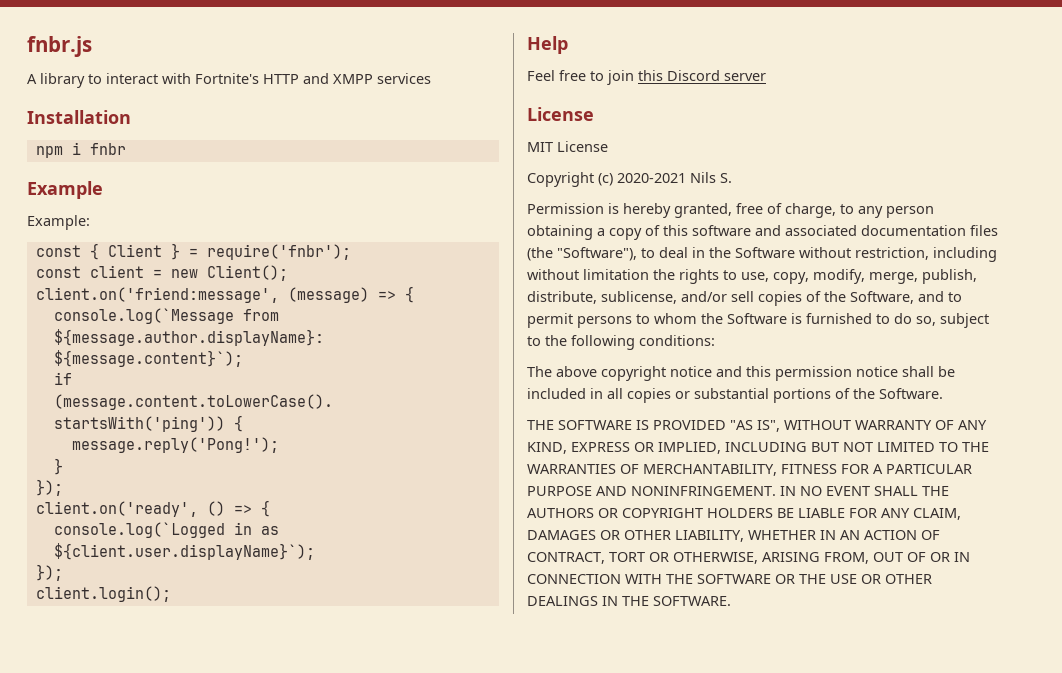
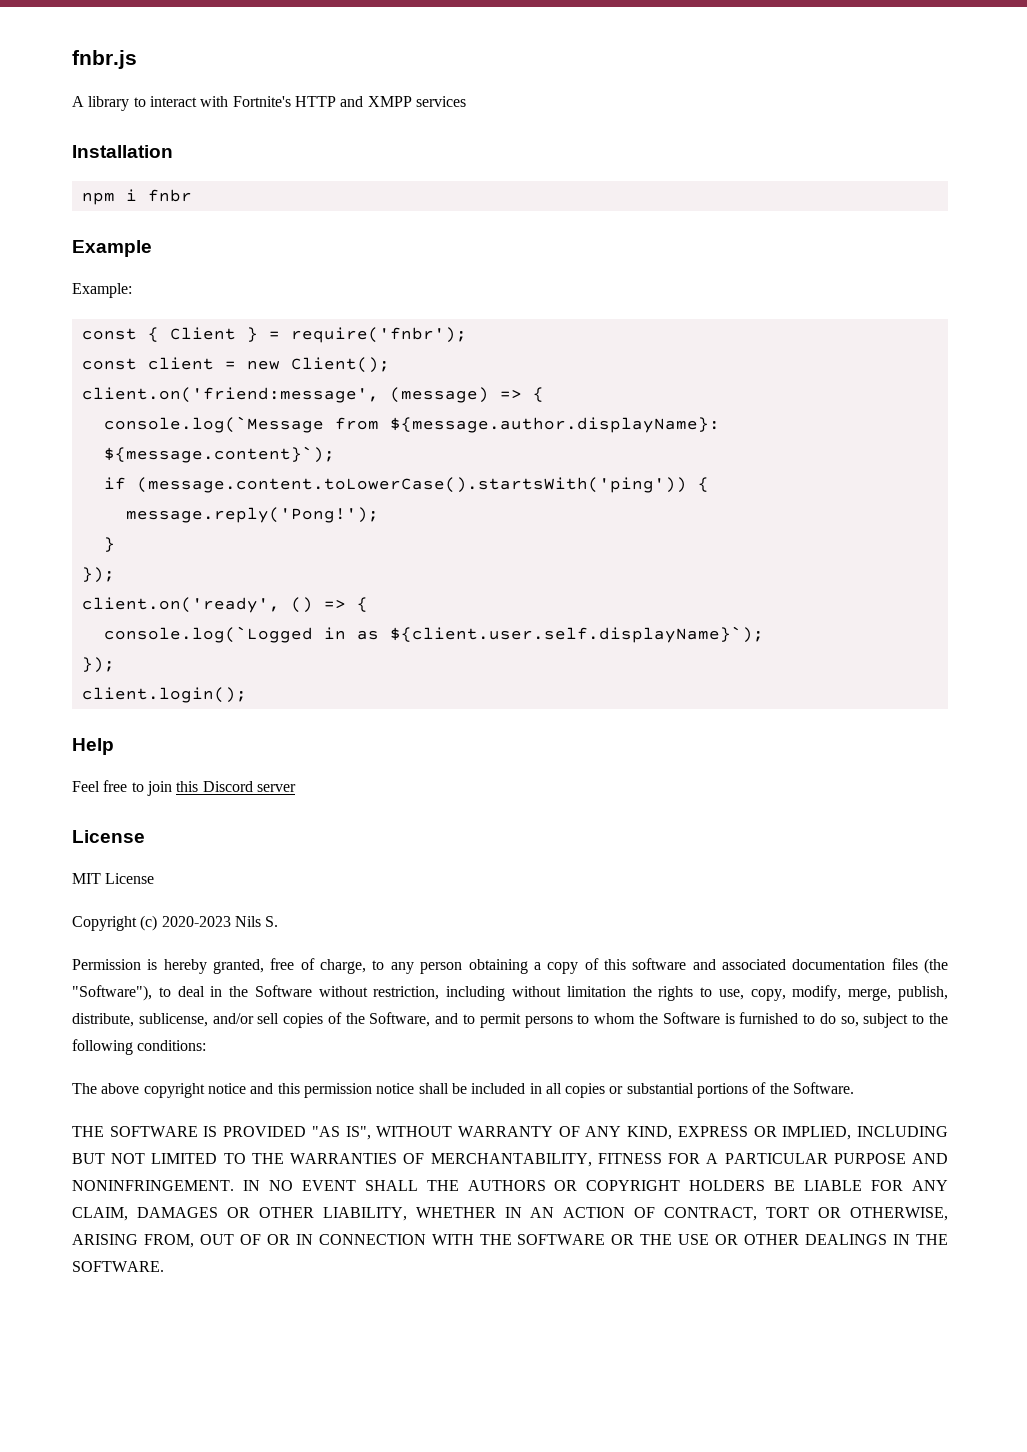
[53,543,315,560] ${client.user.displayName}`); -> [389,626,764,643] ${client.user.self.displayName}`);
[617,173,686,183] 2020-2021 -> [161,916,231,927] 2020-2023

